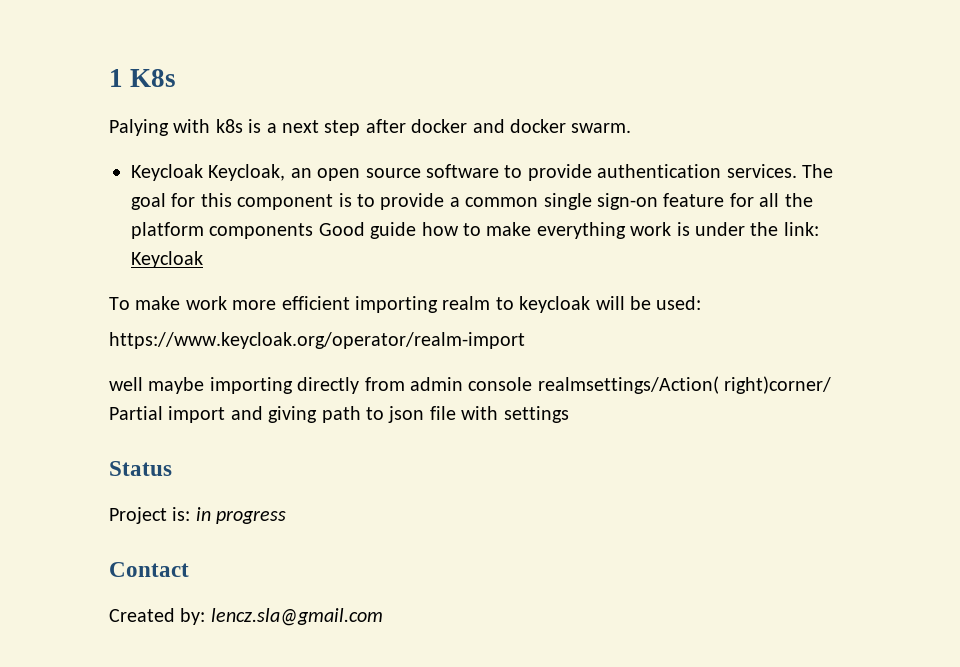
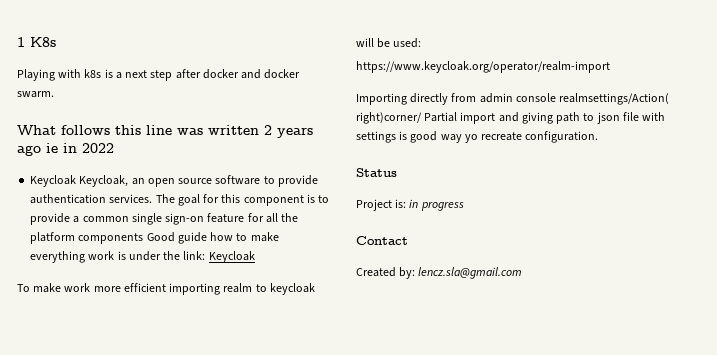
[109,119,169,136] Palying -> [17,69,55,81] Playing
(632, 128) none -> [17,125,313,138] [17,143,114,156] // What follows this line was written 2 years ago ie in 2022
[109,377,293,394] well maybe importing -> [356,93,407,105] Importing
(569, 414) none -> [399,131,599,143] is good way yo recreate configuration.

